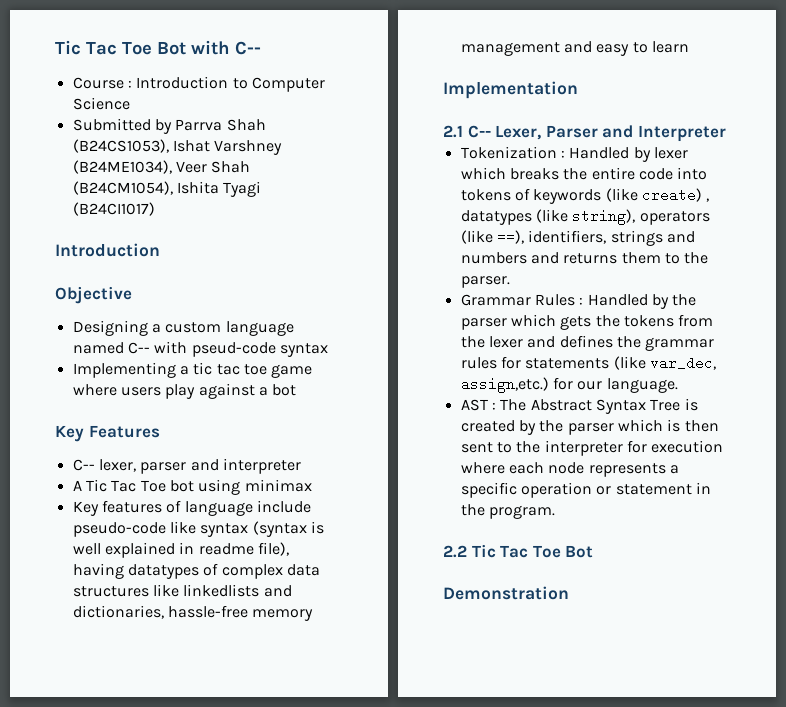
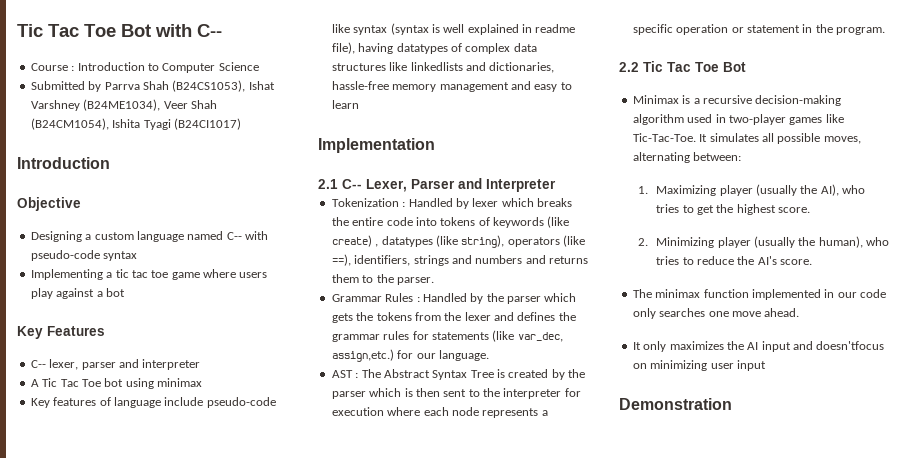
[191,342,276,357] pseud-code -> [30,250,100,261] pseudo-code
(594, 551) none -> [632,95,842,106] [632,114,844,125] [632,133,861,144] [632,152,742,163] [637,184,866,196] [656,204,811,215] [637,236,890,248] [656,256,813,265] [632,289,886,300] [632,308,800,319] [632,341,885,352] [632,360,766,371] // Minimax is a recursive decision-making algorithm used in two-player games like Tic-Tac-Toe. It simulates all possible moves, alternating between: // 1. Maximizing player (usually the AI), who tries to get the highest score. // 2. Minimizing player (usually the human), who tries to reduce the AI's score. // The minimax function implemented in our code only searches one move ahead. // It only maximizes the AI input and doesn'tfocus on minimizing user input

